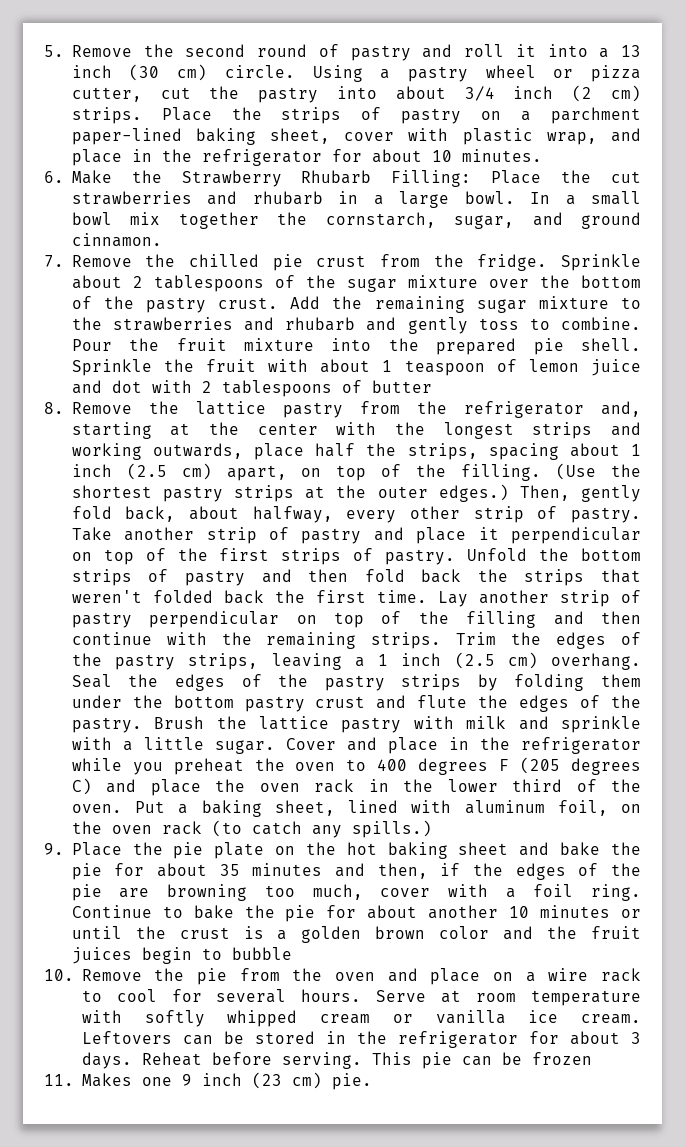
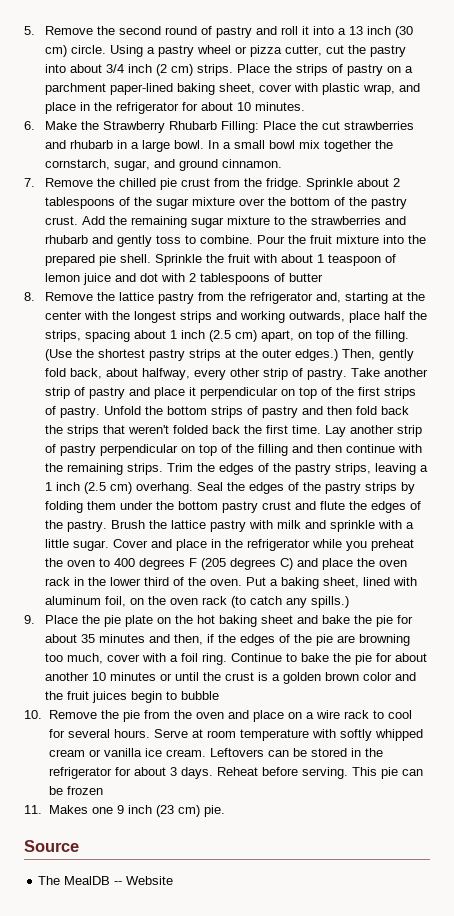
(372, 1081) none -> [24,840,79,852] [38,876,174,885] // Source // The MealDB -- Website

